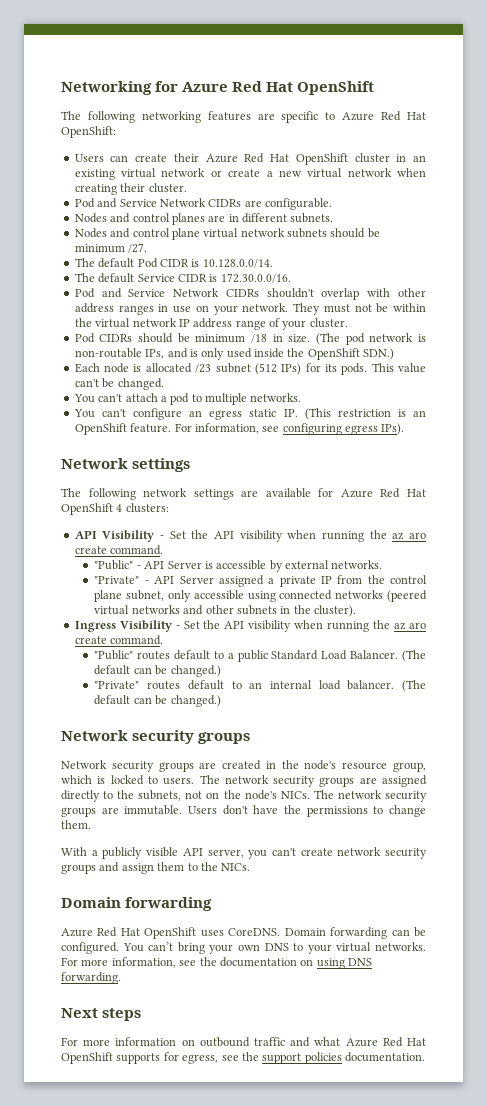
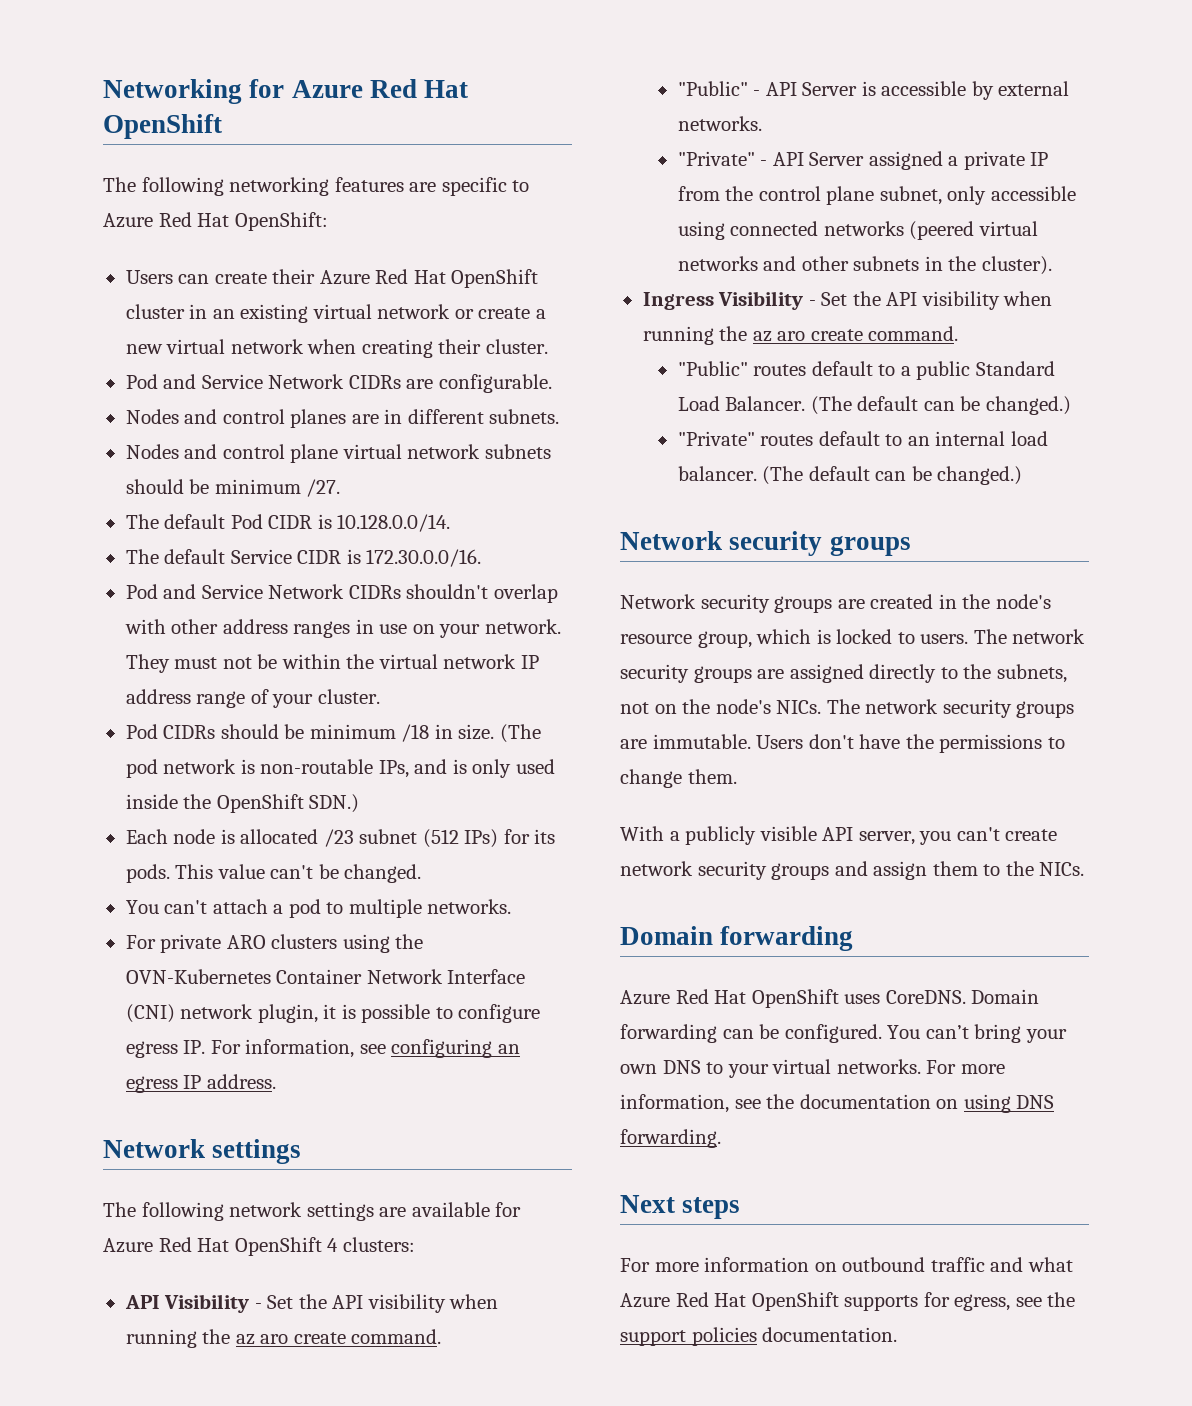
[73,408,426,420] [74,423,405,435] You can't configure an egress static IP. (This restriction is an OpenShift feature. For information, see configuring egress IPs). -> [125,934,424,953] [125,969,526,984] [125,1004,541,1023] [125,1039,520,1058] [125,1074,276,1093] For private ARO clusters using the OVN-Kubernetes Container Network Interface (CNI) network plugin, it is possible to configure egress IP. For information, see configuring an egress IP address.

